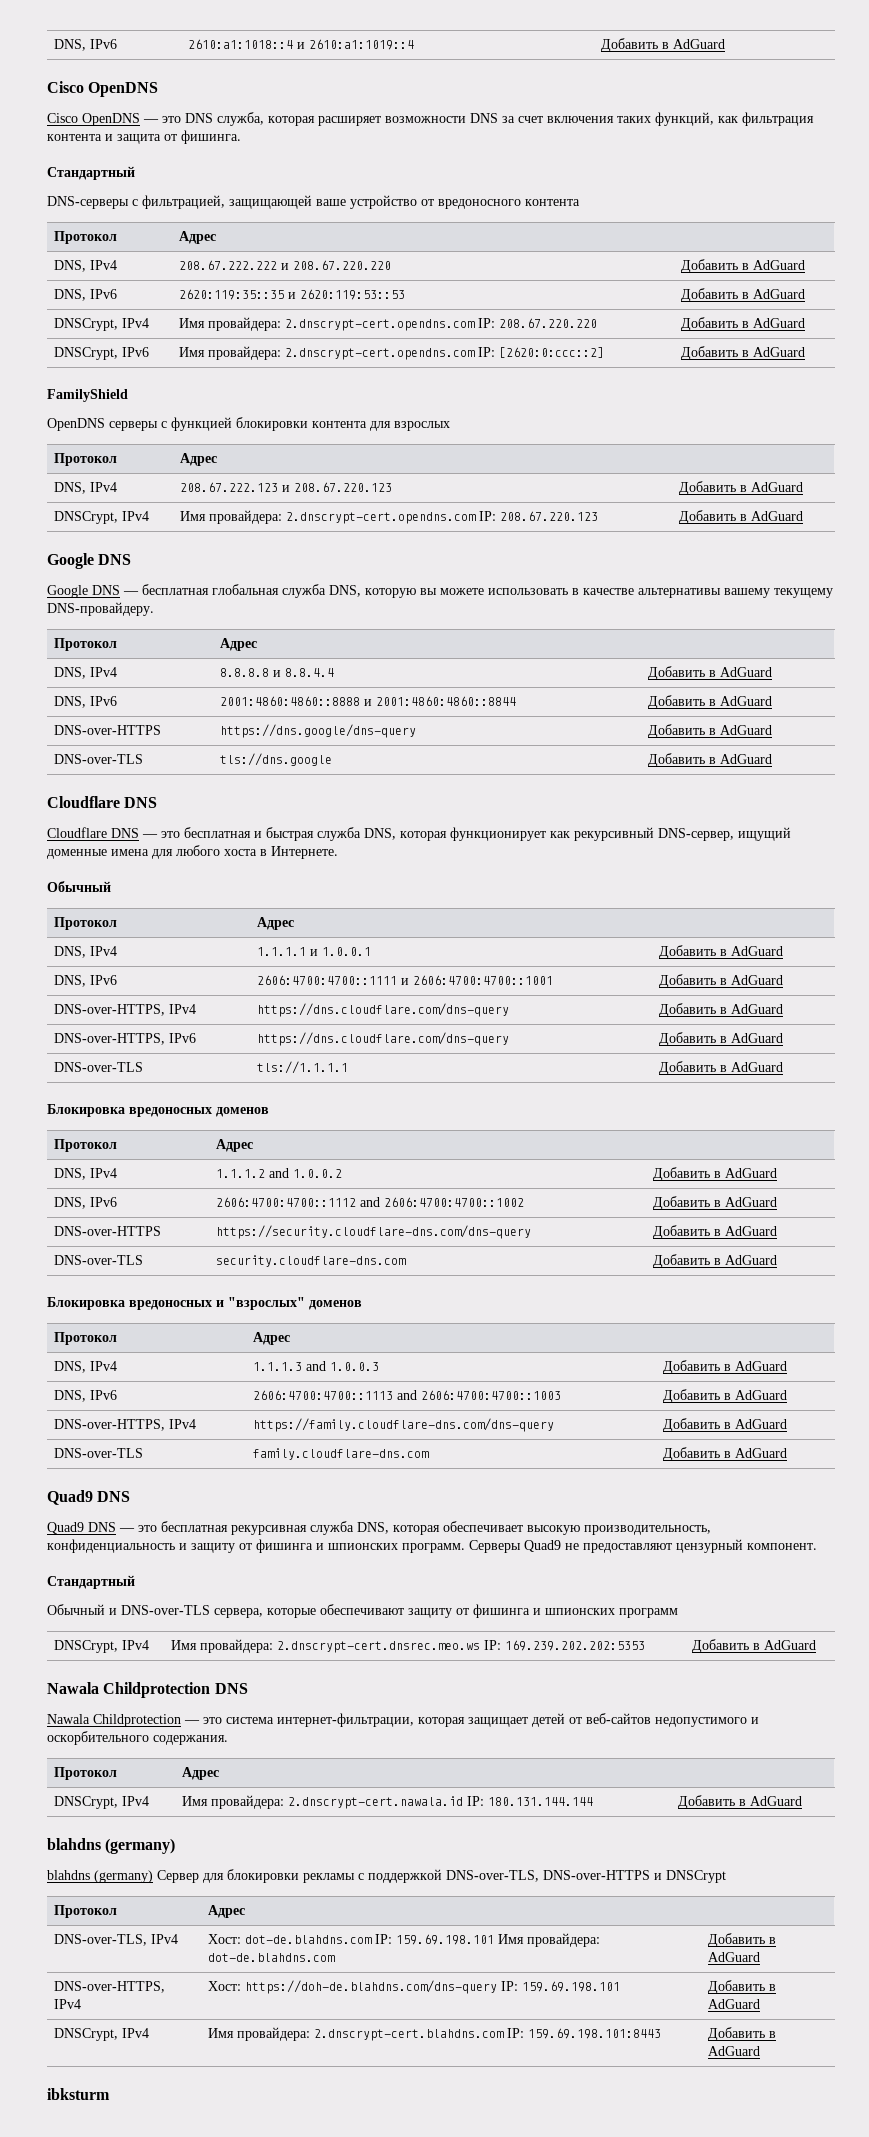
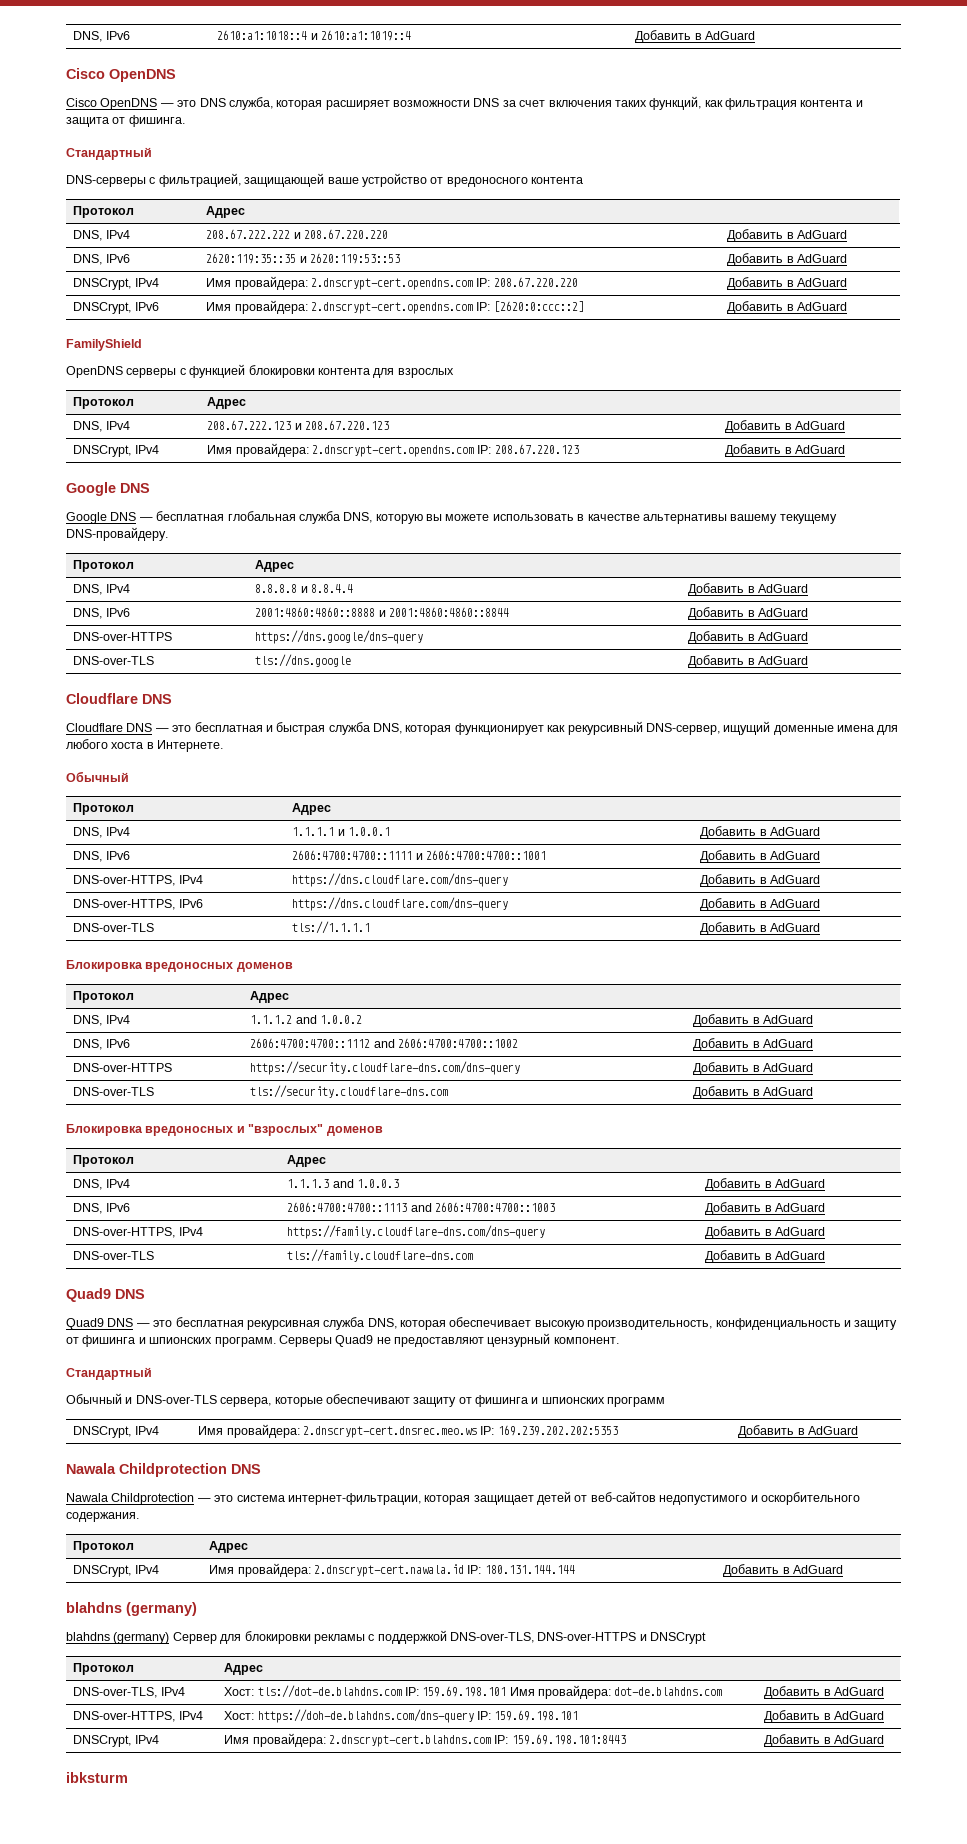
[216,1255,407,1267] security.cloudflare-dns.com -> [250,1085,449,1098] tls://security.cloudflare-dns.com
[253,1448,430,1460] family.cloudflare-dns.com -> [287,1249,474,1262] tls://family.cloudflare-dns.com
[245,1935,373,1944] dot-de.blahdns.com -> [257,1685,402,1698] tls://dot-de.blahdns.com

